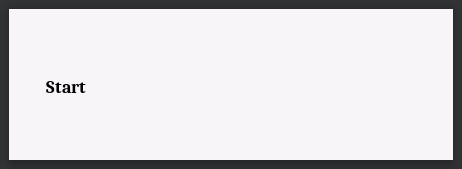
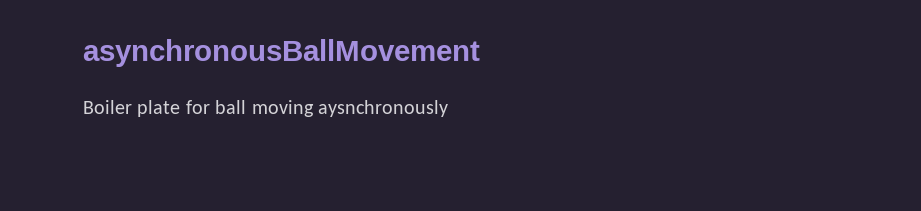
[46,81,86,93] Start -> [83,39,480,67] [83,100,448,117] asynchronousBallMovement // Boiler plate for ball moving aysnchronously

